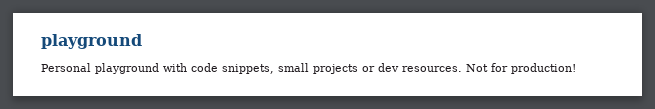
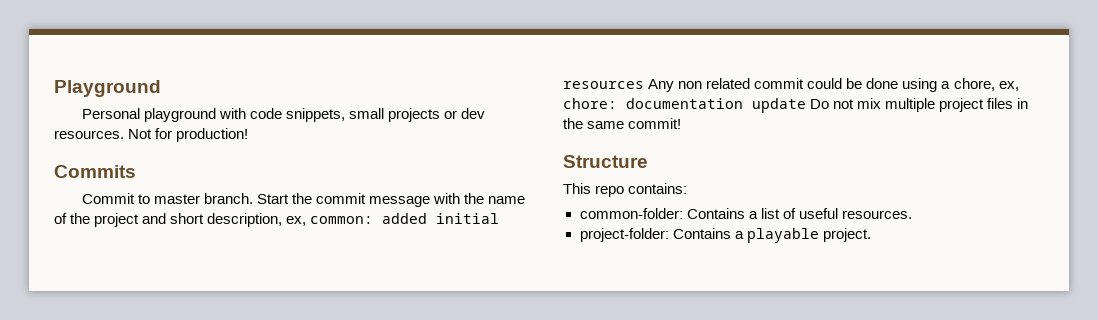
[41,34,142,49] playground -> [54,80,161,97] Playground
(576, 68) none -> [54,165,136,178] [81,193,526,207] [54,213,500,227] [563,78,1019,92] [563,98,1029,113] [563,118,682,129] [563,155,648,168] [563,183,688,197] [579,208,912,219] [579,228,871,243] // Commits // Commit to master branch. Start the commit message with the name of the project and short description, ex, common: added initial resources Any non related commit could be done using a chore, ex, chore: documentation update Do not mix multiple project files in the same commit! // Structure // This repo contains: // common-folder: Contains a list of useful resources. // project-folder: Contains a playable project.

